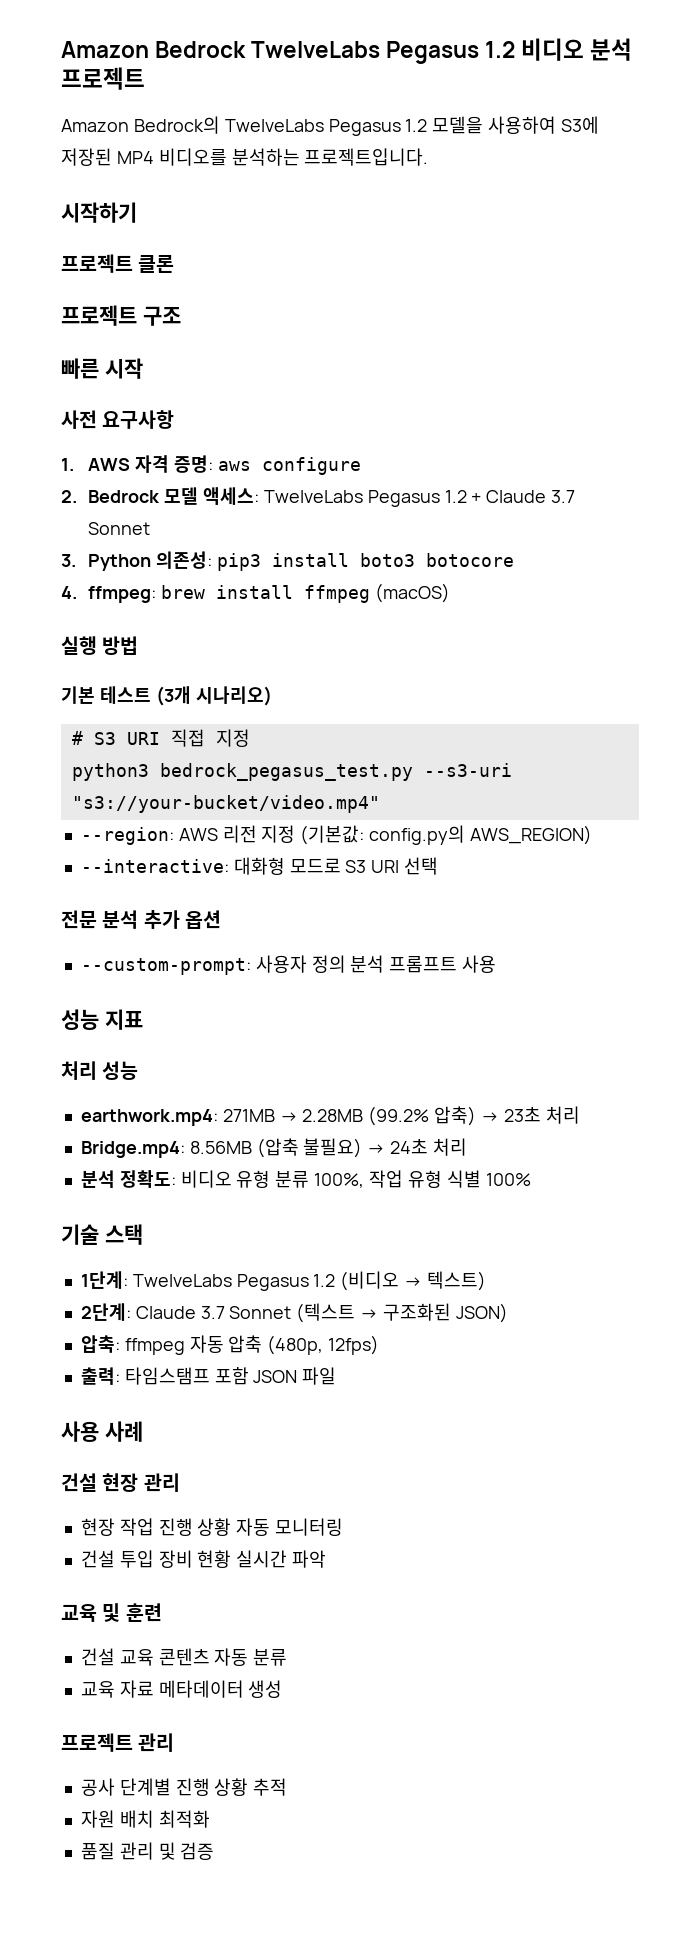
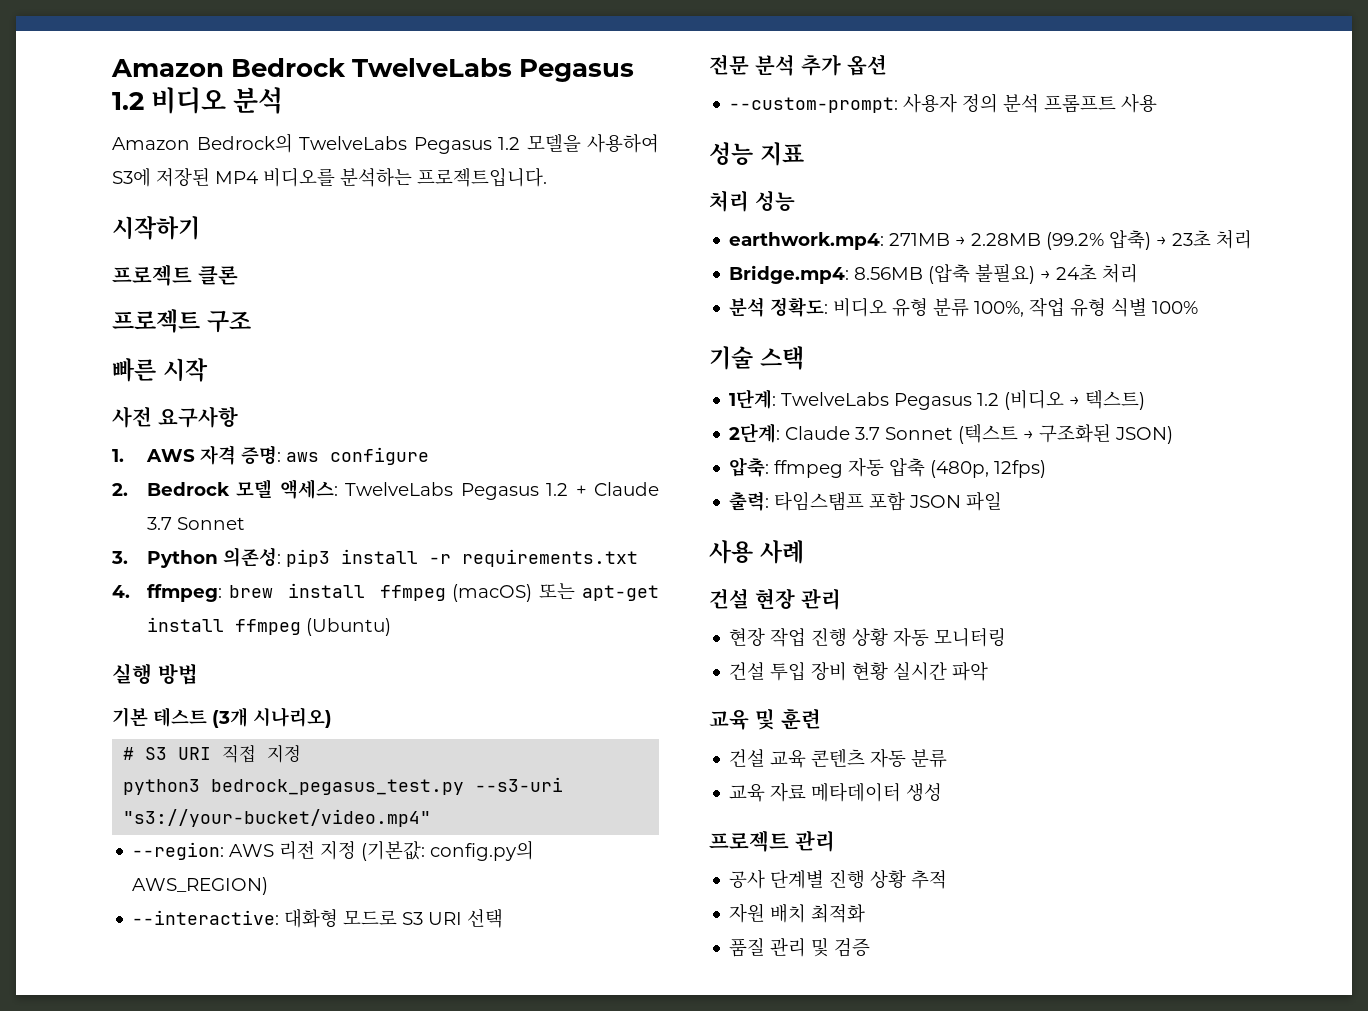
[61,67,145,90] 프로젝트 -> (284, 100) none
[359,553,514,567] boto3 botocore -> [428,549,638,567] -r requirements.txt
(450, 593) none -> [539,583,659,601] [146,617,391,636] 또는 apt-get install ffmpeg (Ubuntu)

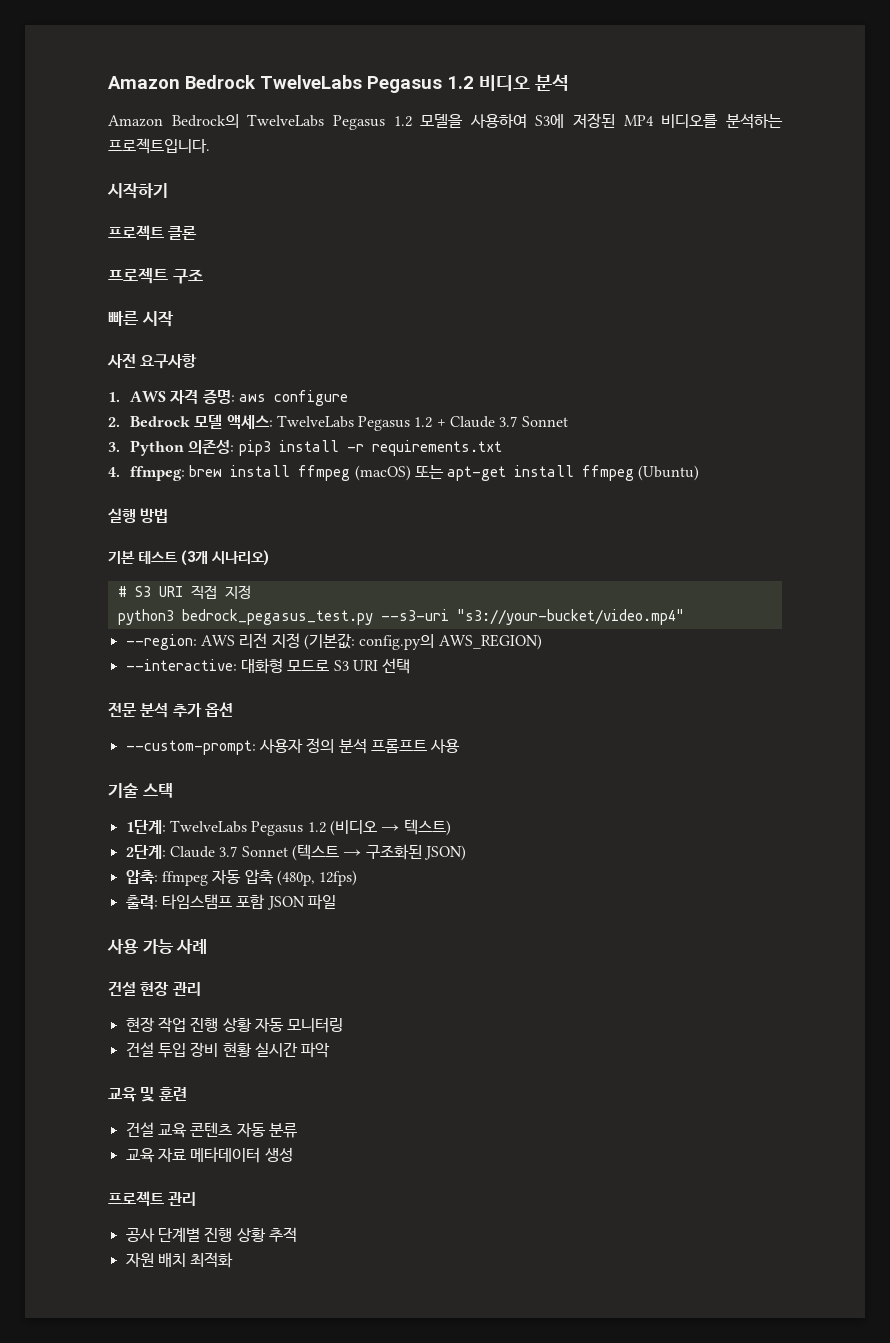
[709,142,804,166] [709,190,795,212] [729,229,1253,250] [729,263,1139,284] [729,297,1199,317] // 성능 지표 // 처리 성능 // earthwork.mp4: 271MB → 2.28MB (99.2% 압축) → 23초 처리 // Bridge.mp4: 8.56MB (압축 불필요) → 24초 처리 // 분석 정확도: 비디오 유형 분류 100%, 작업 유형 식별 100% -> (461, 746) none
(753, 552) none -> [142,939,174,954] 가능
[729,938,871,957] // 품질 관리 및 검증 -> (234, 1260) none

